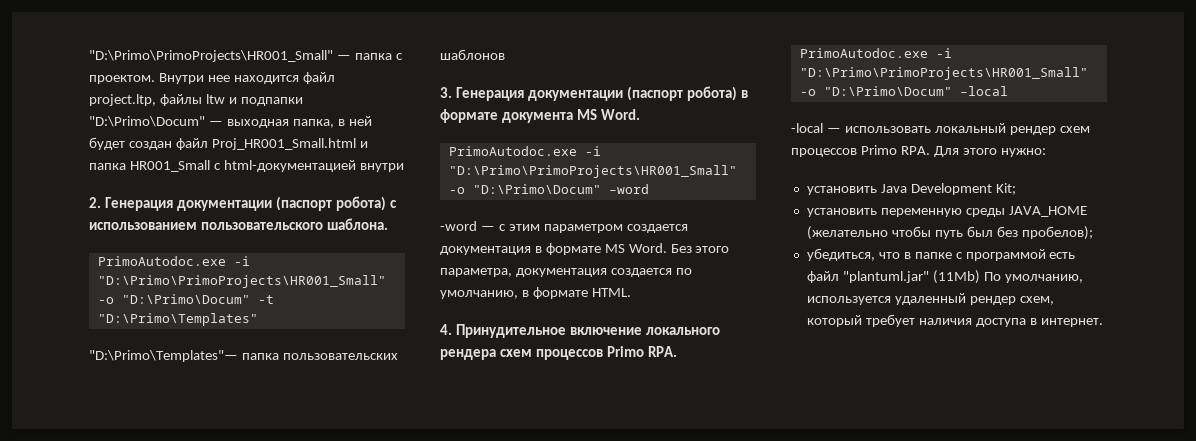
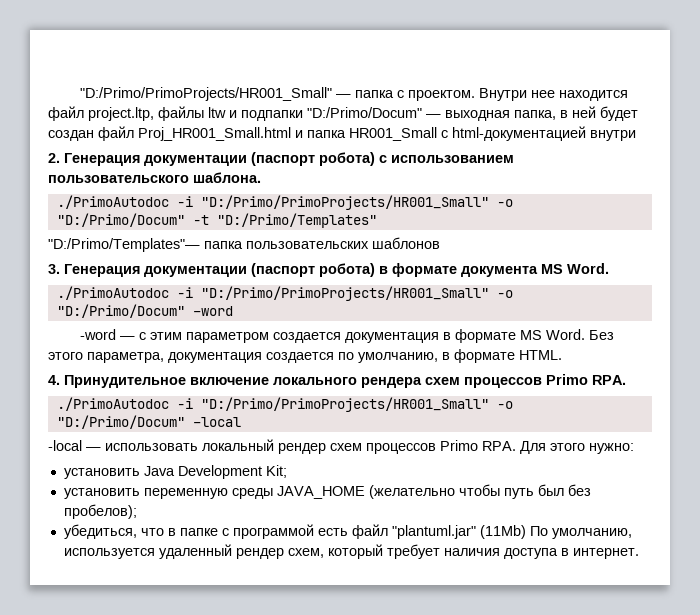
[89,50,333,62] "D:\Primo\PrimoProjects\HR001_Small" -> [79,87,332,101] "D:/Primo/PrimoProjects/HR001_Small"
[89,116,205,127] "D:\Primo\Docum" -> [307,107,422,118] "D:/Primo/Docum"
[97,256,250,266] [97,275,386,288] [97,294,274,304] [97,313,258,326] [89,350,238,362] PrimoAutodoc.exe -i "D:\Primo\PrimoProjects\HR001_Small" -o "D:\Primo\Docum" -t "D:\Primo\Templates" // "D:\Primo\Templates"— -> [56,195,513,210] [56,213,377,228] [48,238,200,252] ./PrimoAutodoc -i "D:/Primo/PrimoProjects/HR001_Small" -o "D:/Primo/Docum" -t "D:/Primo/Templates" // "D:/Primo/Templates"—
[448,146,601,156] [448,165,737,178] [448,184,601,194] PrimoAutodoc.exe -i "D:\Primo\PrimoProjects\HR001_Small" -o "D:\Primo\Docum" -> [56,286,513,301] [56,304,185,318] ./PrimoAutodoc -i "D:/Primo/PrimoProjects/HR001_Small" -o "D:/Primo/Docum"
[799,48,952,58] [799,67,1088,80] [799,86,952,96] PrimoAutodoc.exe -i "D:\Primo\PrimoProjects\HR001_Small" -o "D:\Primo\Docum" -> [56,397,513,412] [56,415,185,429] ./PrimoAutodoc -i "D:/Primo/PrimoProjects/HR001_Small" -o "D:/Primo/Docum"

